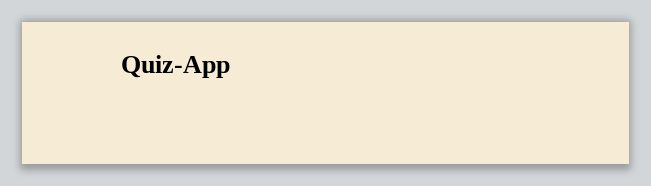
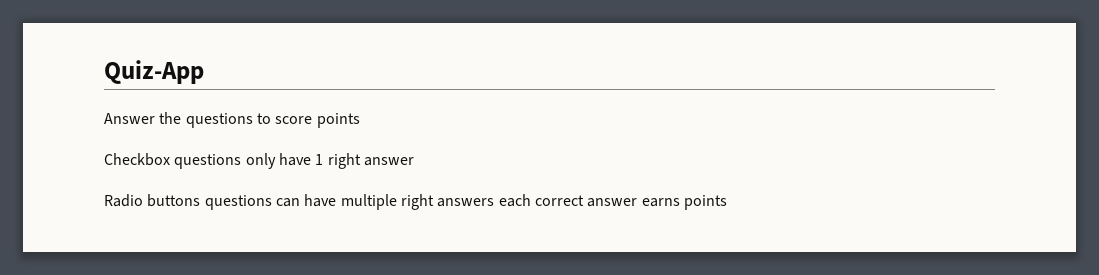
(230, 66) none -> [104,112,360,128] [104,153,414,169] [104,194,727,210] // Answer the questions to score points // Checkbox questions only have 1 right answer // Radio buttons questions can have multiple right answers each correct answer earns points

